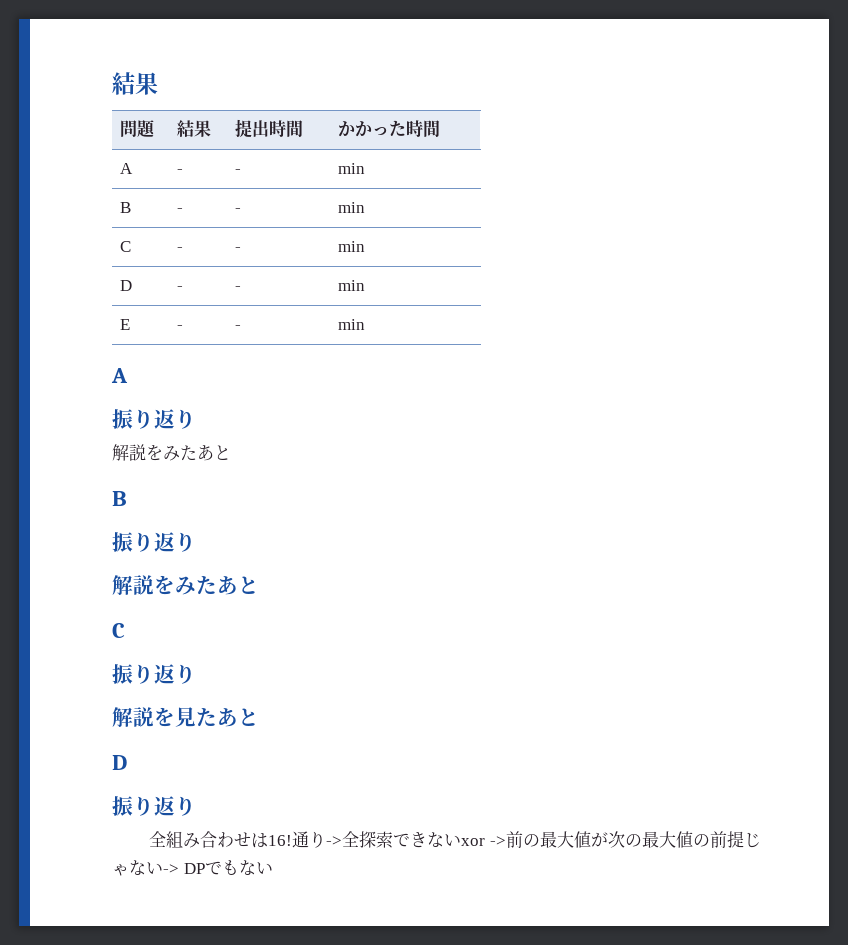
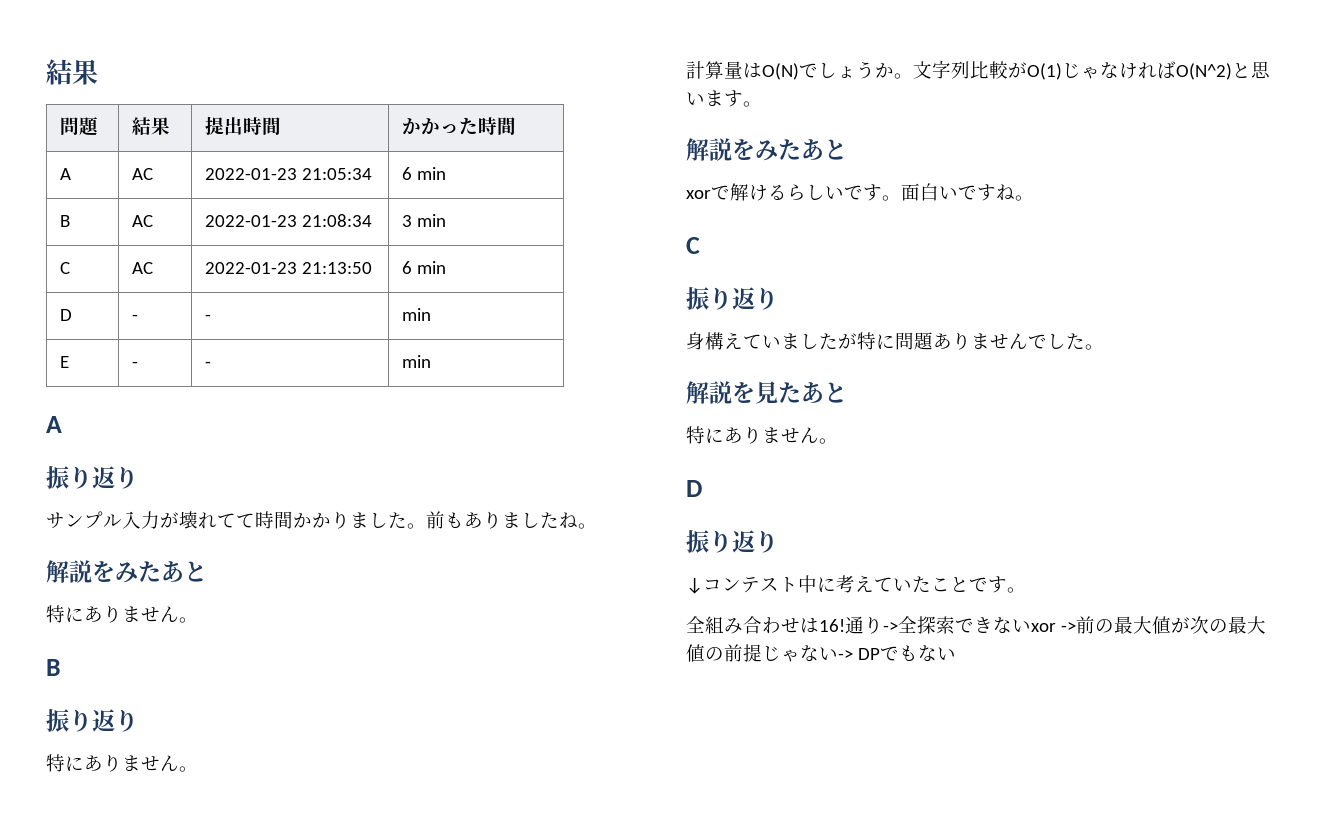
[177,169,184,174] [235,169,242,174] [338,163,366,174] [120,202,132,213] [177,208,184,213] [235,208,242,213] [338,202,366,213] [120,241,132,252] [177,247,184,252] [235,247,242,252] - | - | min // B | - | - | min // C | - | - | -> [131,168,153,180] [204,168,372,180] [401,167,446,180] [59,215,70,227] [131,215,153,227] [204,214,372,227] [401,214,446,227] [59,262,70,274] [131,262,153,274] [204,262,372,274] [401,261,412,274] AC | 2022-01-23 21:05:34 | 6 min // B | AC | 2022-01-23 21:08:34 | 3 min // C | AC | 2022-01-23 21:13:50 | 6
[112,444,231,461] [112,491,127,506] [112,532,196,552] [112,575,259,595] [112,623,125,638] [112,664,196,684] 解説をみたあと // B // 振り返り // 解説をみたあと // C // 振り返り -> [46,511,597,529] [46,560,207,583] [46,605,198,623] [46,659,61,676] [46,709,138,732] [46,754,198,772] [686,60,1270,80] [686,90,762,107] [686,138,847,161] [686,183,1034,201] [686,237,700,254] [686,287,778,310] [686,332,1104,350] サンプル入力が壊れてて時間かかりました。前もありましたね。 // 解説をみたあと // 特にありません。 // B // 振り返り // 特にありません。 // 計算量はO(N)でしょうか。文字列比較がO(1)じゃなければO(N^2)と思います。 // 解説をみたあと // xorで解けるらしいです。面白いですね。 // C // 振り返り // 身構えていましたが特に問題ありませんでした。
(259, 717) none -> [686,426,838,444] // 特にありません。
(196, 806) none -> [686,575,1026,594] // ↓コンテスト中に考えていたことです。

